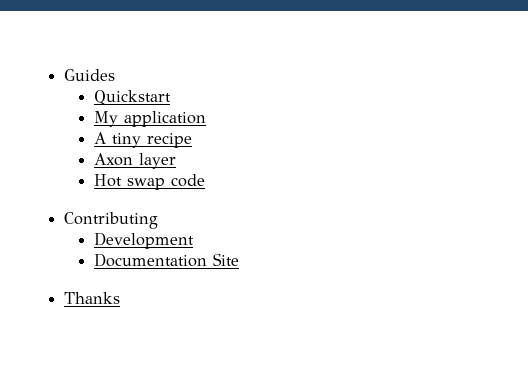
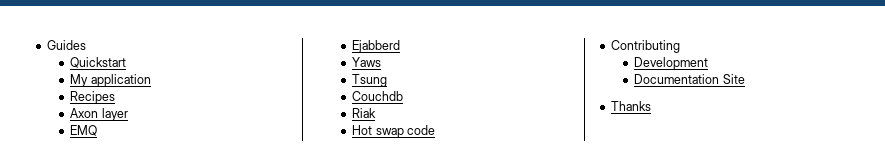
[94,132,193,148] A tiny recipe -> [70,91,116,104] Recipes
(177, 161) none -> [70,125,98,136] [352,40,401,53] [352,57,382,67] [352,74,388,87] [352,91,404,101] [352,108,377,118] // EMQ // Ejabberd // Yaws // Tsung // Couchdb // Riak

